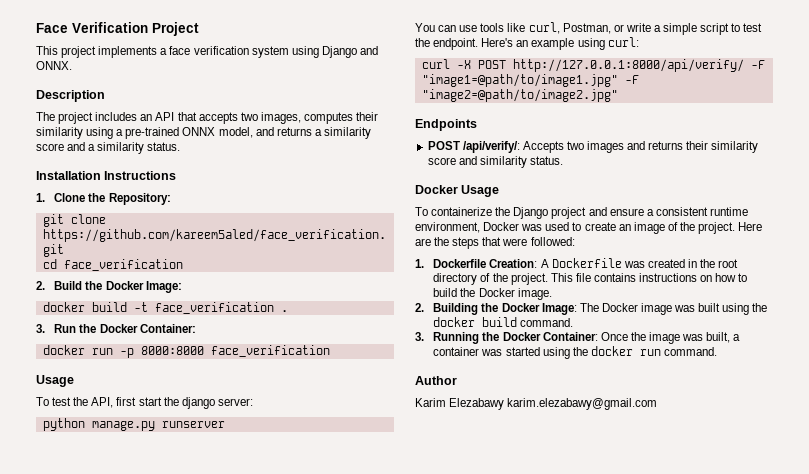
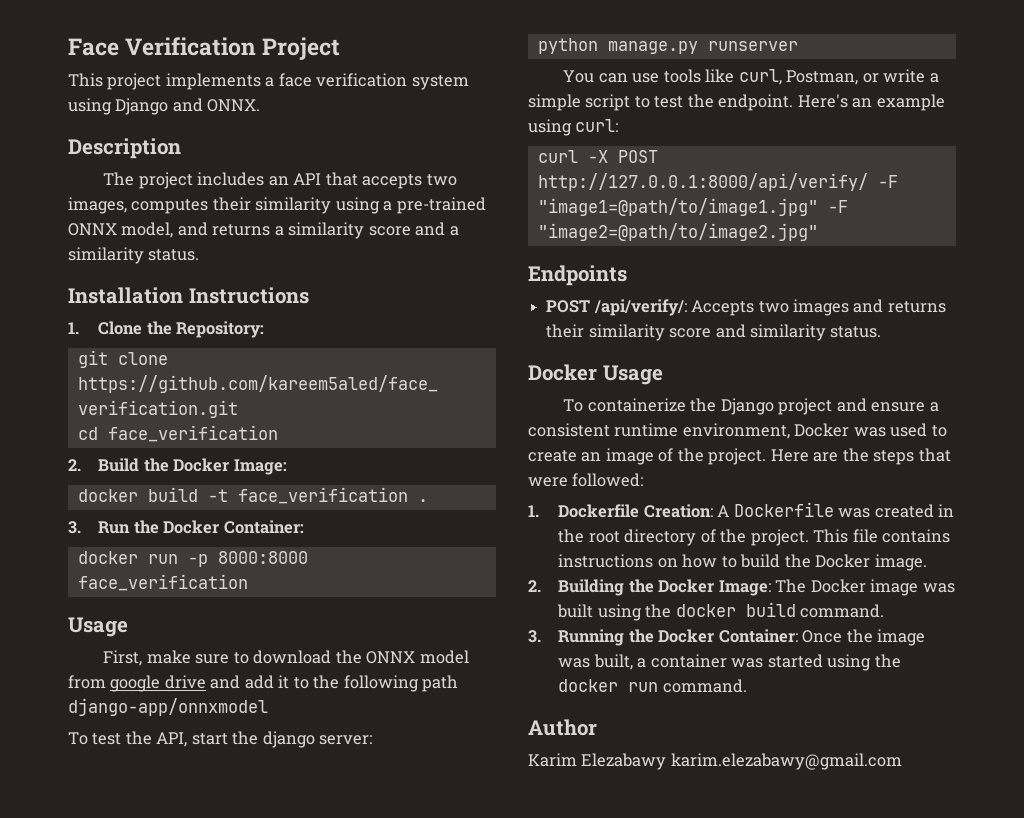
(74, 381) none -> [103,650,469,666] [68,675,459,692] [68,698,268,716] // First, make sure to download the ONNX model from google drive and add it to the following path django-app/onnxmodel
[116,397,137,406] first -> (188, 739) none

